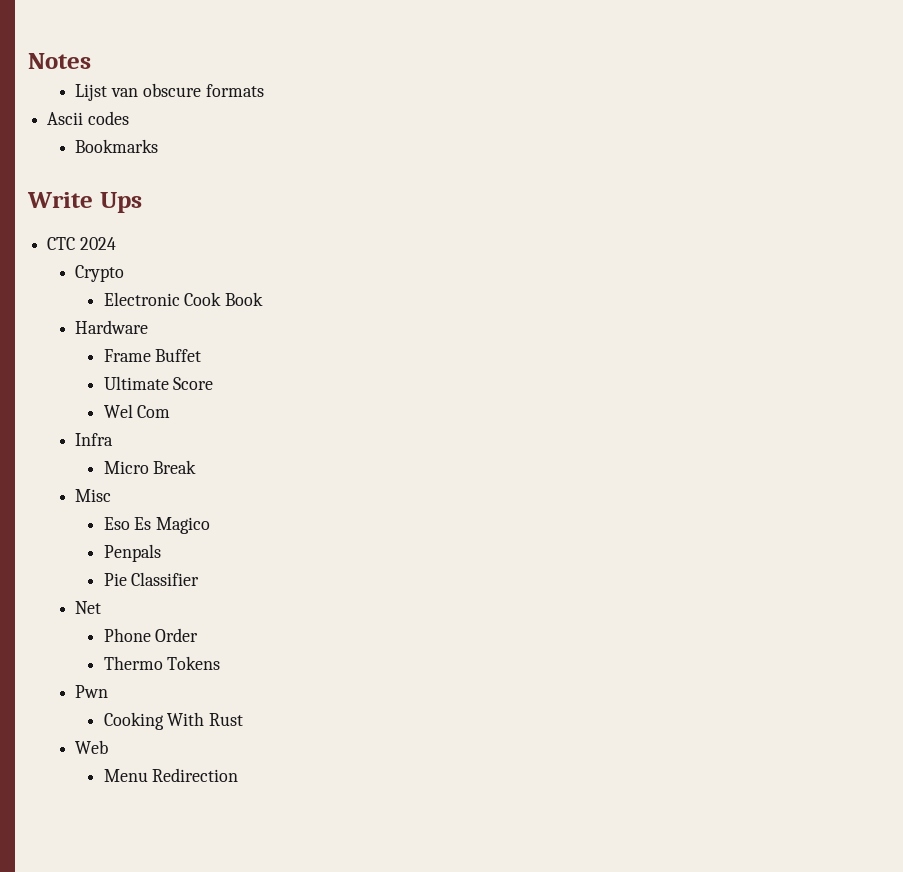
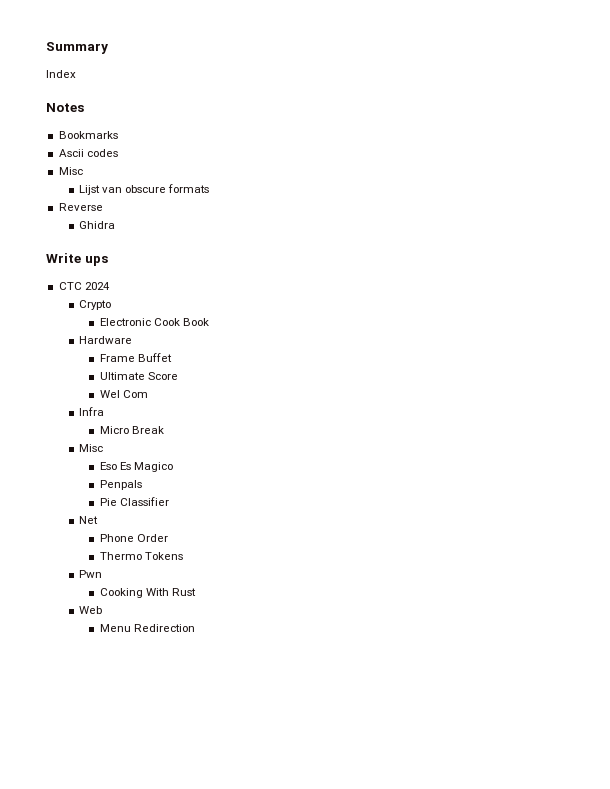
(28, 61) none -> [46,42,108,54] [46,70,76,78] Summary // Index //
(91, 61) none -> [58,131,118,139] [58,149,118,157] [58,167,83,175] // Bookmarks // Ascii codes // Misc
[47,111,129,125] [75,139,159,153] Ascii codes // Bookmarks -> [58,203,103,211] [79,221,116,229] Reverse // Ghidra
[99,192,142,213] Ups -> [84,256,108,266] ups

